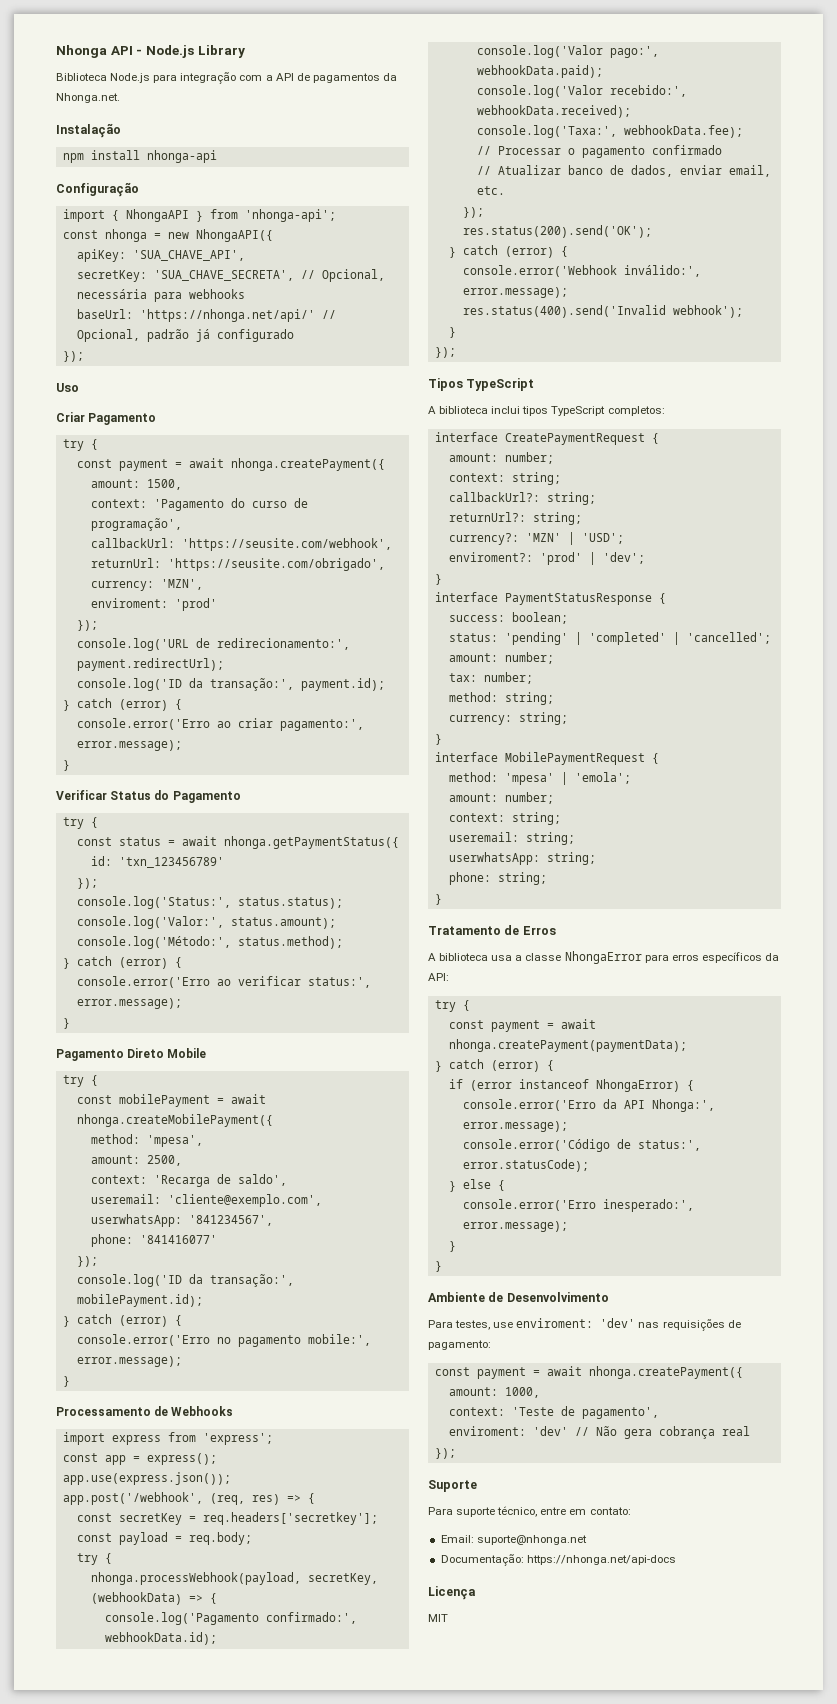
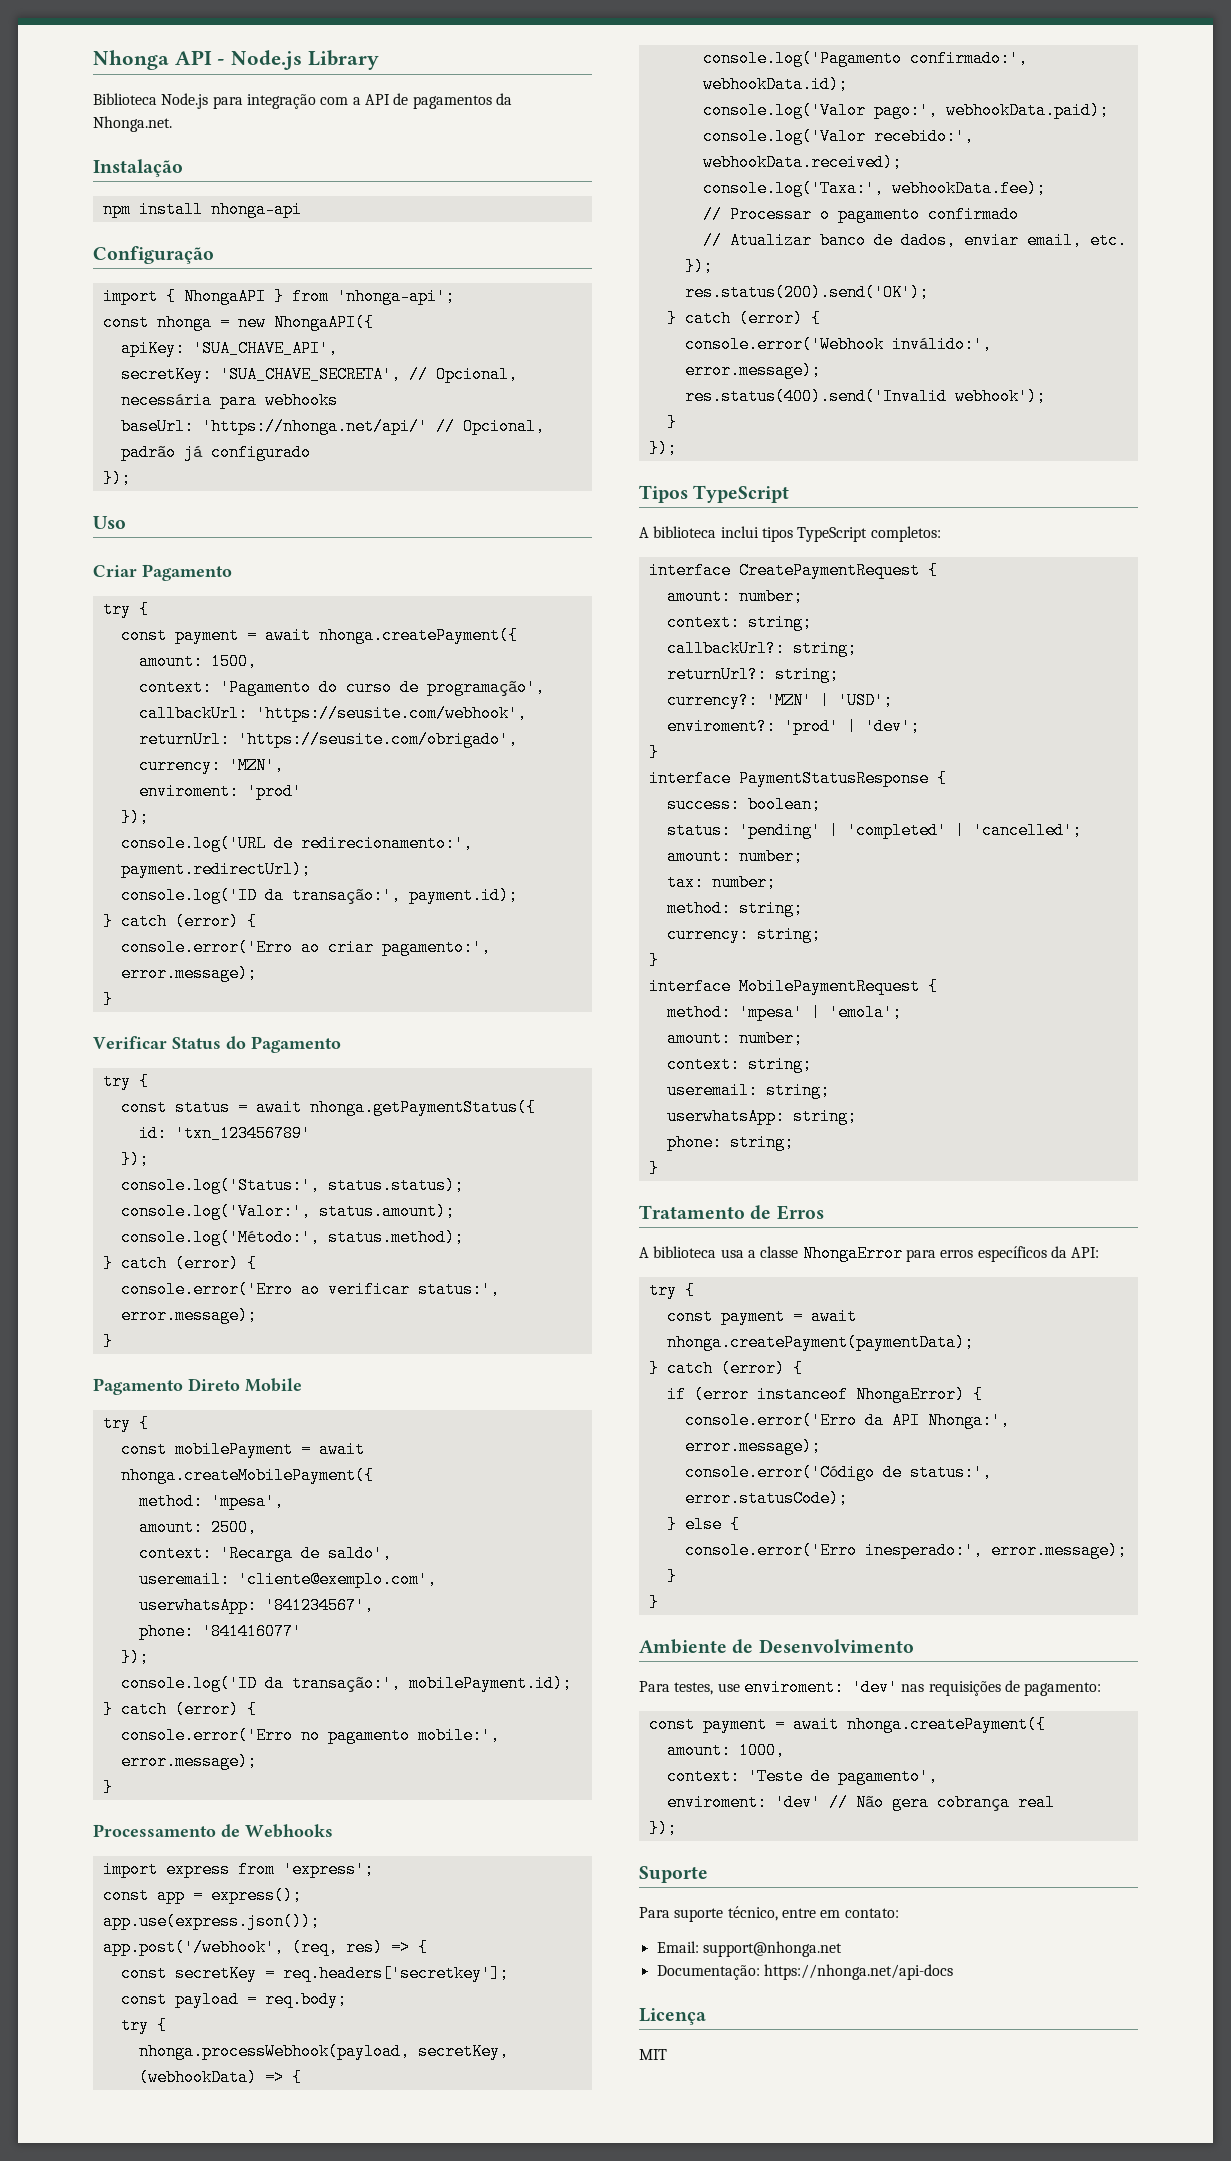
[476,1535,587,1545] suporte@nhonga.net -> [702,1941,842,1957] support@nhonga.net

